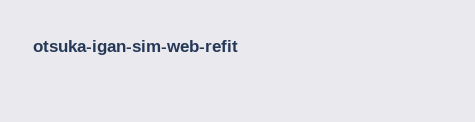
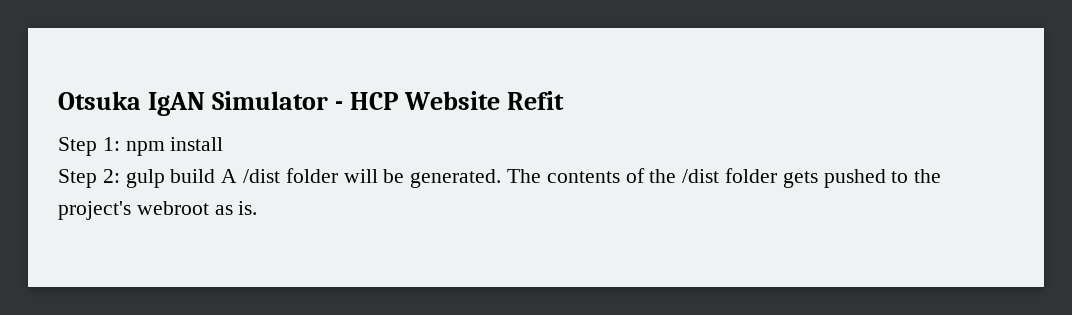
[33,40,238,55] otsuka-igan-sim-web-refit -> [58,91,565,116] [58,137,224,156] [58,168,942,188] [58,201,258,220] Otsuka IgAN Simulator - HCP Website Refit // Step 1: npm install // Step 2: gulp build A /dist folder will be generated. The contents of the /dist folder gets pushed to the project's webroot as is.

